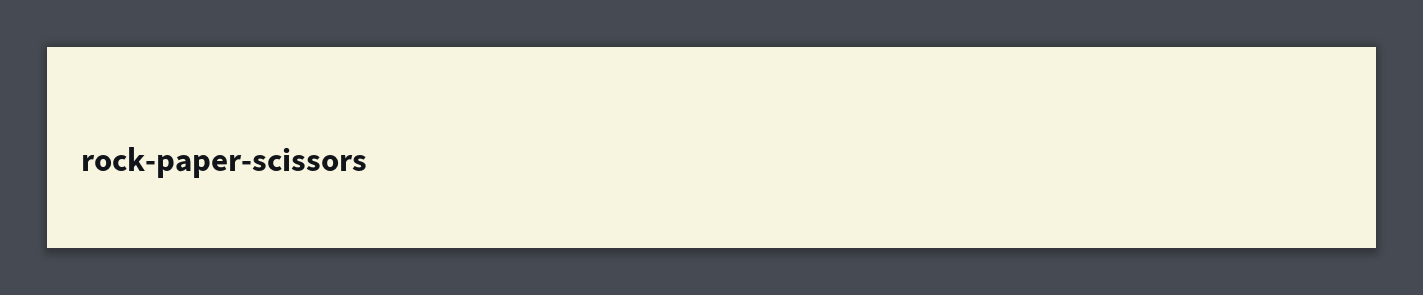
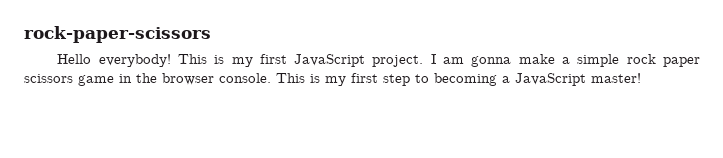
(367, 162) none -> [57,54,700,67] [24,73,641,86] // Hello everybody! This is my first JavaScript project. I am gonna make a simple rock paper scissors game in the browser console. This is my first step to becoming a JavaScript master!

